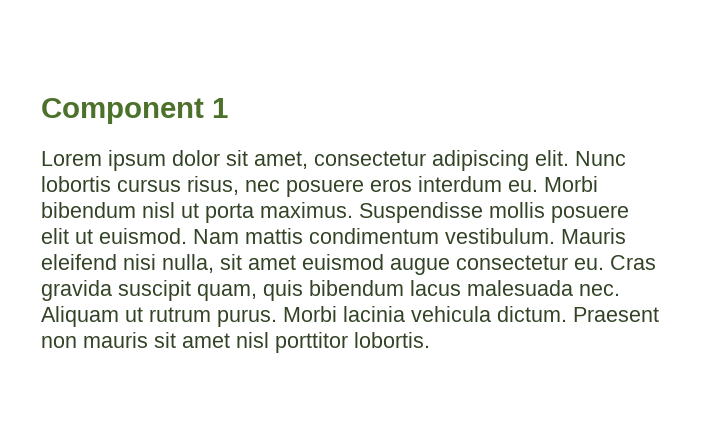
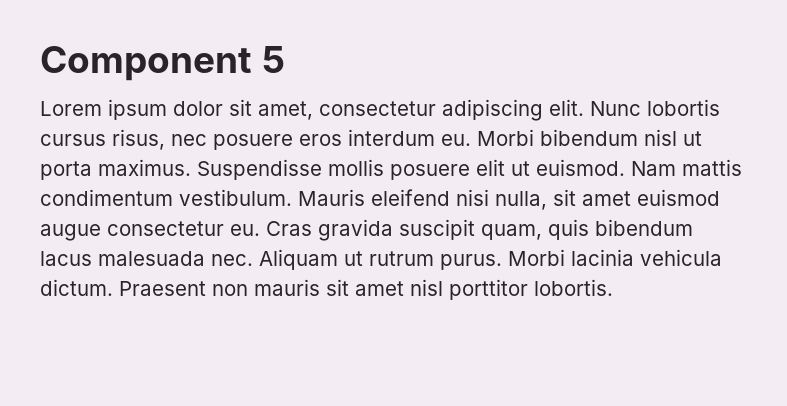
[212,98,228,118] 1 -> [261,46,285,73] 5

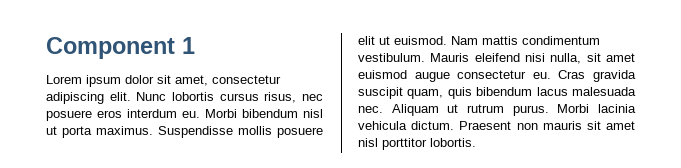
[261,46,285,73] 5 -> [182,37,195,54] 1

